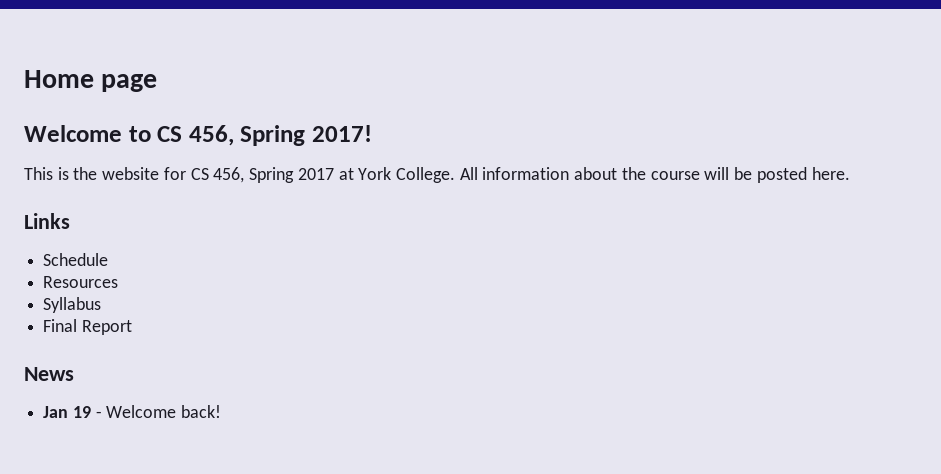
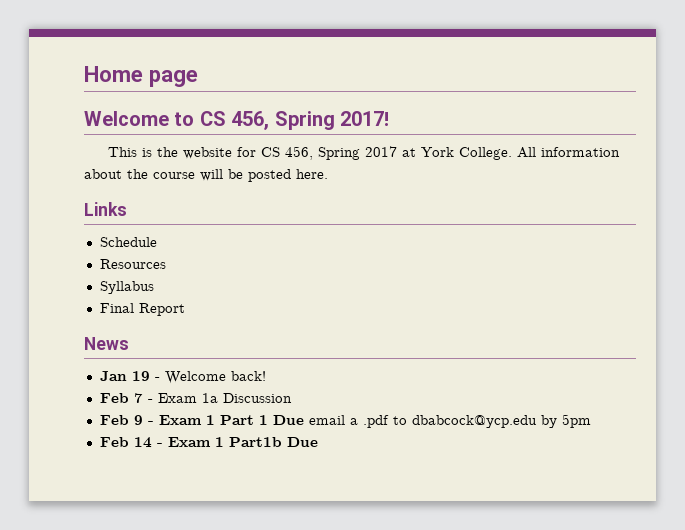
(222, 411) none -> [99,393,292,403] [99,414,591,428] [99,437,318,448] // Feb 7 - Exam 1a Discussion // Feb 9 - Exam 1 Part 1 Due email a .pdf to dbabcock@ycp.edu by 5pm // Feb 14 - Exam 1 Part1b Due

